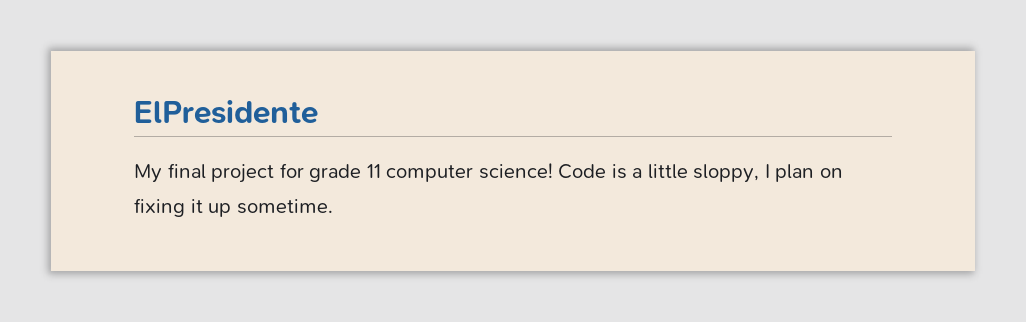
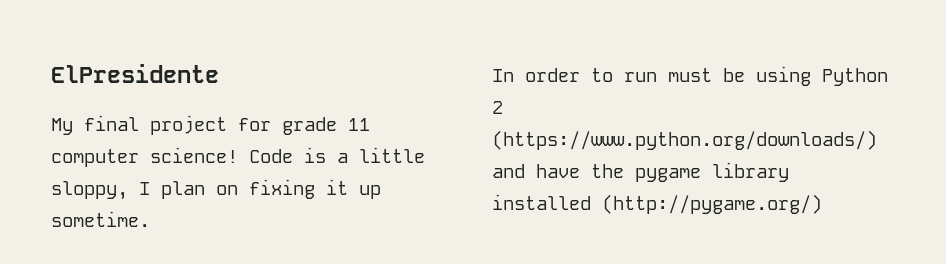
(333, 206) none -> [492,66,888,86] [492,101,503,114] [492,130,877,150] [492,162,789,182] [492,194,822,214] // In order to run must be using Python 2 (https://www.python.org/downloads/) and have the pygame library installed (http://pygame.org/)

